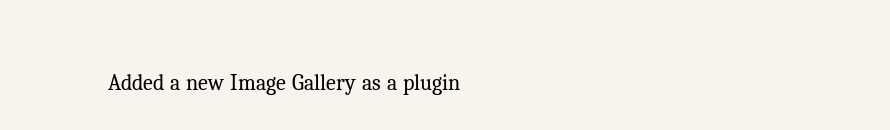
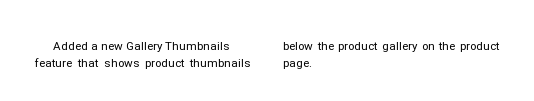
[229,74,460,95] Image Gallery as a plugin -> [126,42,231,52] [34,58,251,69] [283,42,500,52] [283,61,312,69] Gallery Thumbnails feature that shows product thumbnails below the product gallery on the product page.

